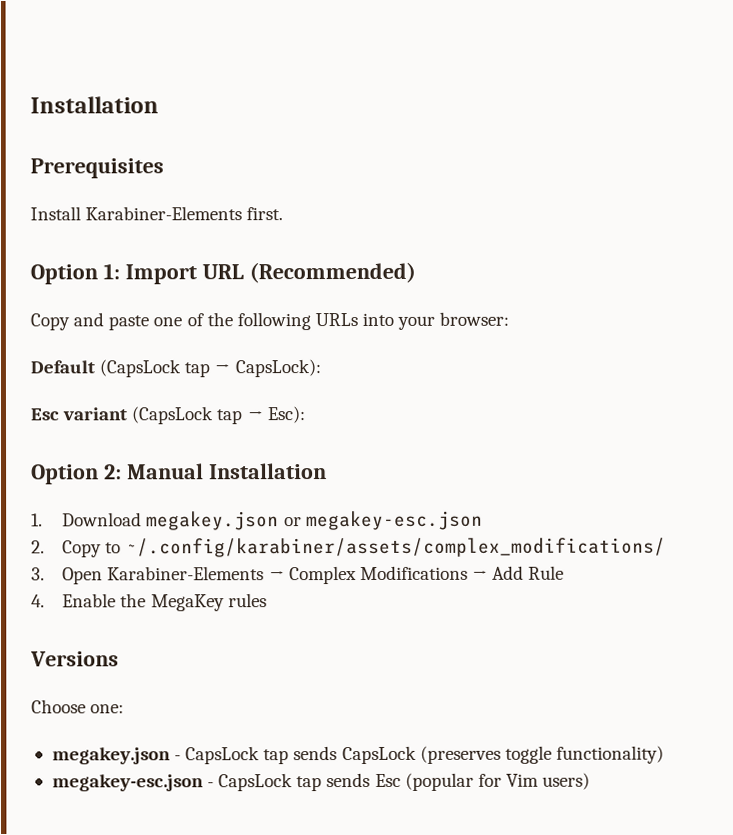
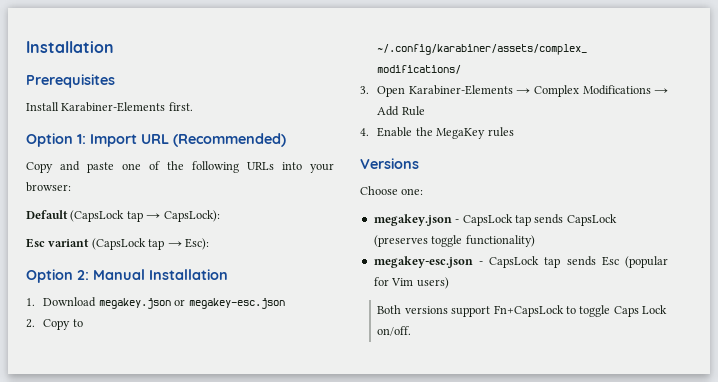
(591, 781) none -> [377,305,668,317] [377,326,412,336] // Both versions support Fn+CapsLock to toggle Caps Lock on/off.

